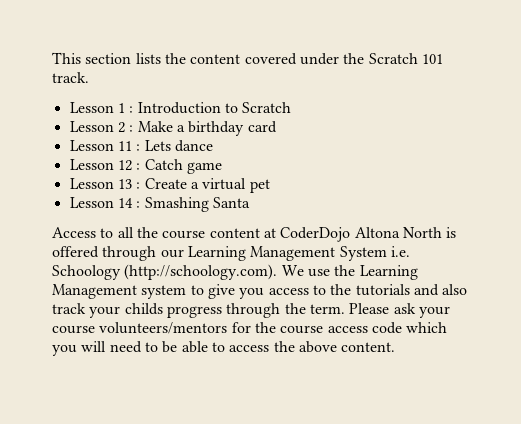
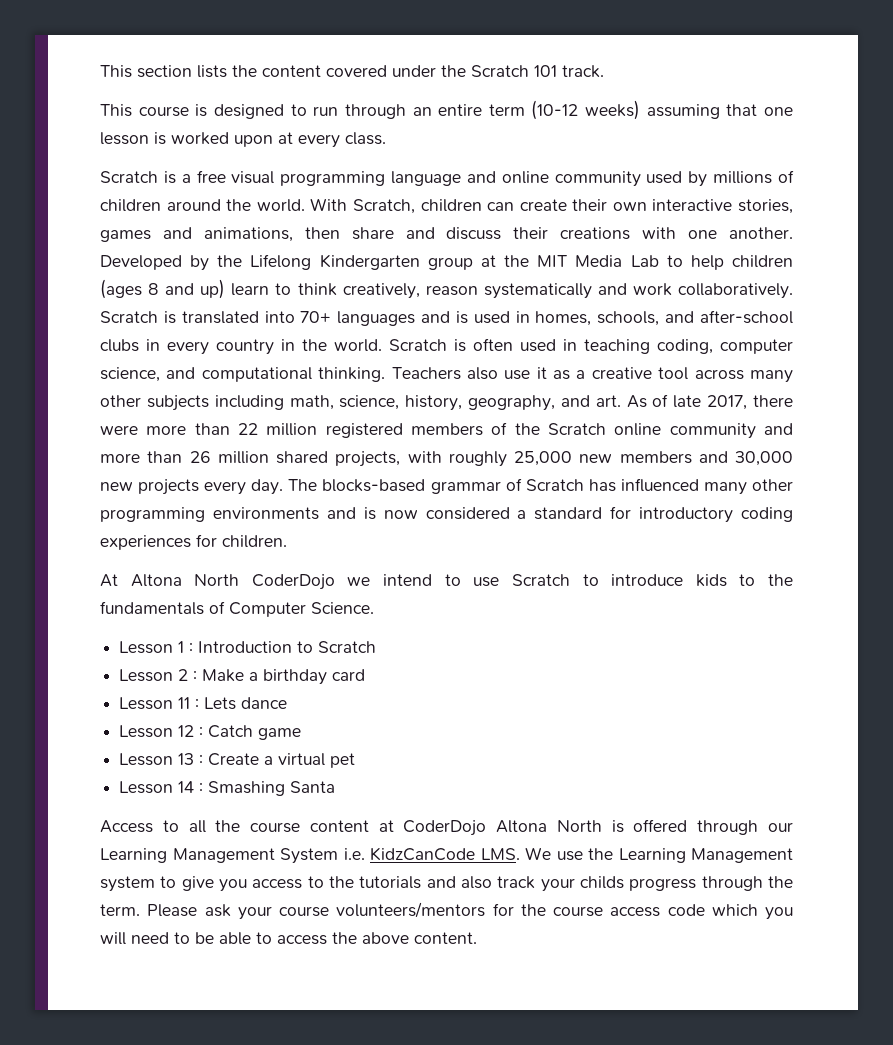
(89, 77) none -> [100,100,793,120] [100,132,386,148] [100,170,794,187] [100,198,793,214] [100,227,793,242] [100,254,793,271] [100,279,793,299] [100,310,793,326] [100,338,793,355] [100,367,793,383] [100,394,793,411] [100,422,794,439] [100,451,793,467] [100,478,794,495] [100,506,793,523] [100,534,287,550] [100,574,794,590] [100,601,374,617] // This course is designed to run through an entire term (10-12 weeks) assuming that one lesson is worked upon at every class. // Scratch is a free visual programming language and online community used by millions of children around the world. With Scratch, children can create their own interactive stories, games and animations, then share and discuss their creations with one another. Developed by the Lifelong Kindergarten group at the MIT Media Lab to help children (ages 8 and up) learn to think creatively, reason systematically and work collaboratively. Scratch is translated into 70+ languages and is used in homes, schools, and after-school clubs in every country in the world. Scratch is often used in teaching coding, computer science, and computational thinking. Teachers also use it as a creative tool across many other subjects including math, science, history, geography, and art. As of late 2017, there were more than 22 million registered members of the Scratch online community and more than 26 million shared projects, with roughly 25,000 new members and 30,000 new projects every day. The blocks-based grammar of Scratch has influenced many other programming environments and is now considered a standard for introductory coding experiences for children. // At Altona North CoderDojo we intend to use Scratch to introduce kids to the fundamentals of Computer Science.
[52,264,278,280] Schoology (http://schoology.com). -> [370,847,520,861] KidzCanCode LMS.

